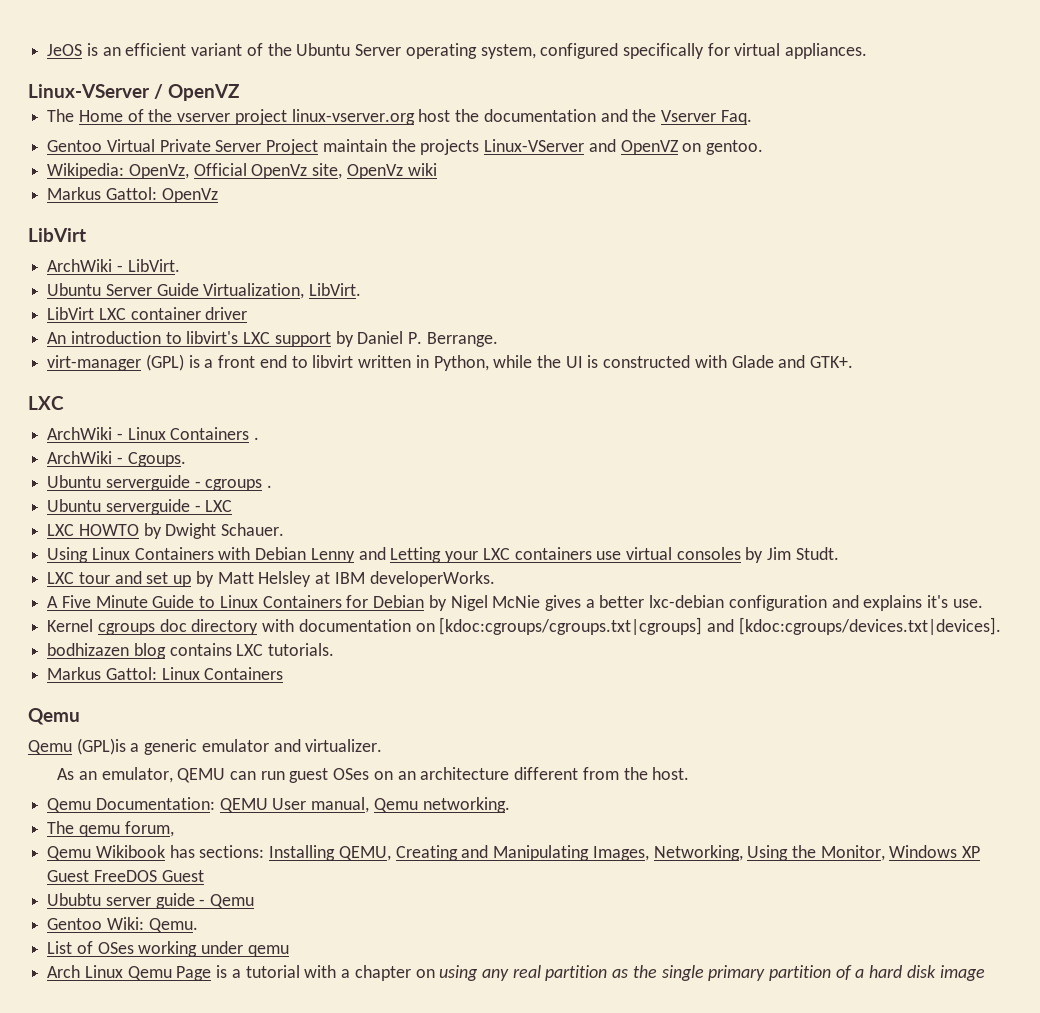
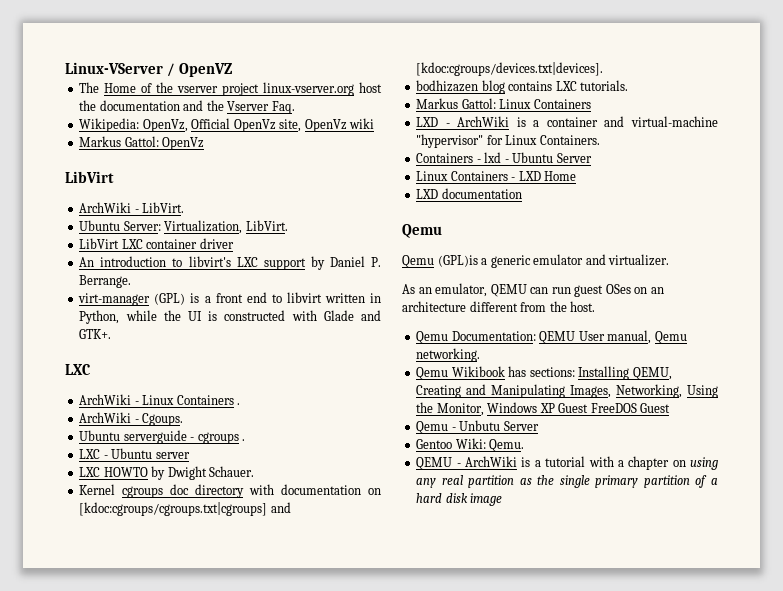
[47,43,868,59] JeOS is an efficient variant of the Ubuntu Server operating system, configured specifically for virtual appliances. // -> (65, 68) none
[47,139,763,155] // Gentoo Virtual Private Server Project maintain the projects Linux-VServer and OpenVZ on gentoo. -> (295, 107) none
[105,283,199,296] Server Guide -> [123,221,161,231] Server:
[47,499,233,515] Ubuntu serverguide - LXC -> [79,448,190,459] LXC - Ubuntu server
[47,547,839,563] [47,571,495,587] [47,595,983,611] // Using Linux Containers with Debian Lenny and Letting your LXC containers use virtual consoles by Jim Studt. // LXC tour and set up by Matt Helsley at IBM developerWorks. // A Five Minute Guide to Linux Containers for Debian by Nigel McNie gives a better lxc-debian configuration and explains it's use. -> (255, 471) none
(284, 673) none -> [416,116,718,127] [416,134,600,148] [416,152,592,163] [416,171,577,181] [416,188,522,199] // LXD - ArchWiki is a container and virtual-machine "hypervisor" for Linux Containers. // Containers - lxd - Ubuntu Server // Linux Containers - LXD Home // LXD documentation
[47,821,174,837] // The qemu forum, -> (481, 355) none
[47,893,255,909] [47,917,198,933] [47,941,289,957] [47,965,212,981] Ububtu server guide - Qemu // Gentoo Wiki: Qemu. // List of OSes working under qemu // Arch Linux Qemu Page -> [416,420,539,434] [416,438,525,452] [416,456,518,470] Qemu - Unbutu Server // Gentoo Wiki: Qemu. // QEMU - ArchWiki

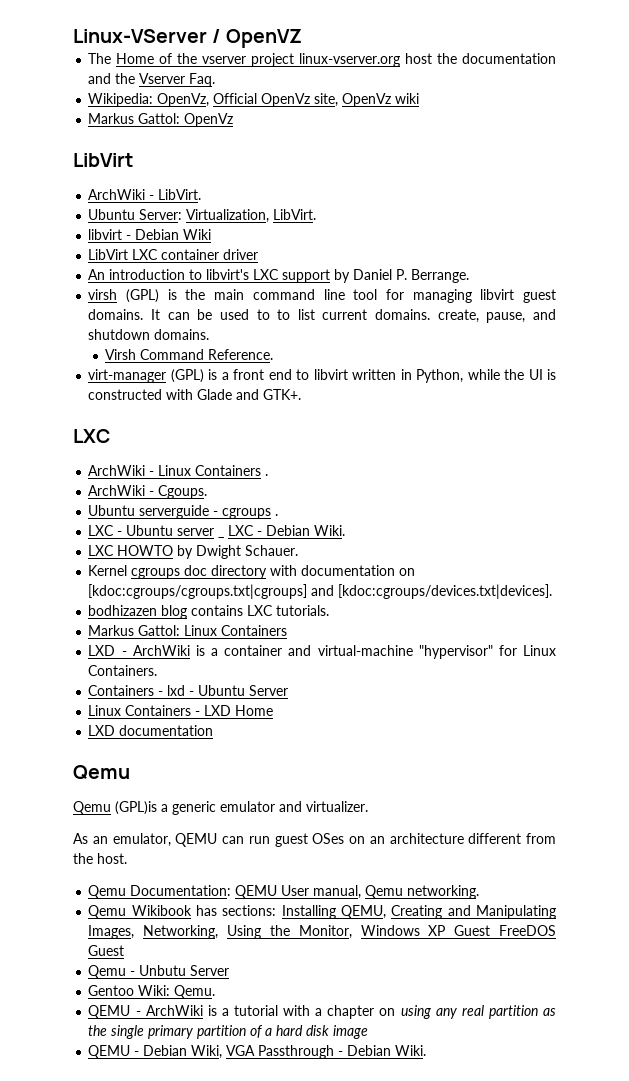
(288, 225) none -> [88,229,212,240] // libvirt - Debian Wiki
(132, 281) none -> [88,289,556,303] [88,309,556,323] [88,329,210,340] [105,349,274,360] // virsh (GPL) is the main command line tool for managing libvirt guest domains. It can be used to to list current domains. create, pause, and shutdown domains. // Virsh Command Reference.
(190, 455) none -> [218,536,225,538] [228,525,346,536] _ LXC - Debian Wiki.
(503, 499) none -> [88,1045,427,1059] // QEMU - Debian Wiki, VGA Passthrough - Debian Wiki.

